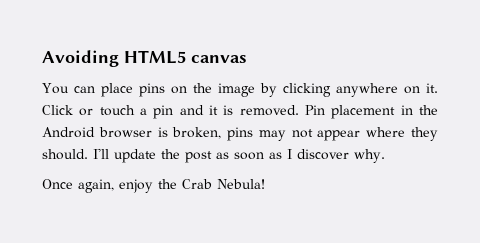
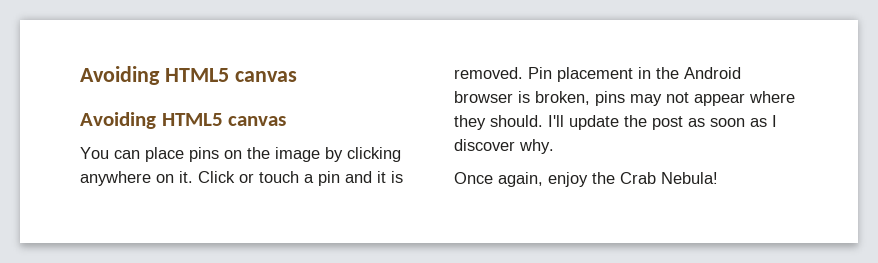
[42,50,247,67] Avoiding HTML5 canvas -> [80,66,297,85] [80,112,287,129] Avoiding HTML5 canvas // Avoiding HTML5 canvas

